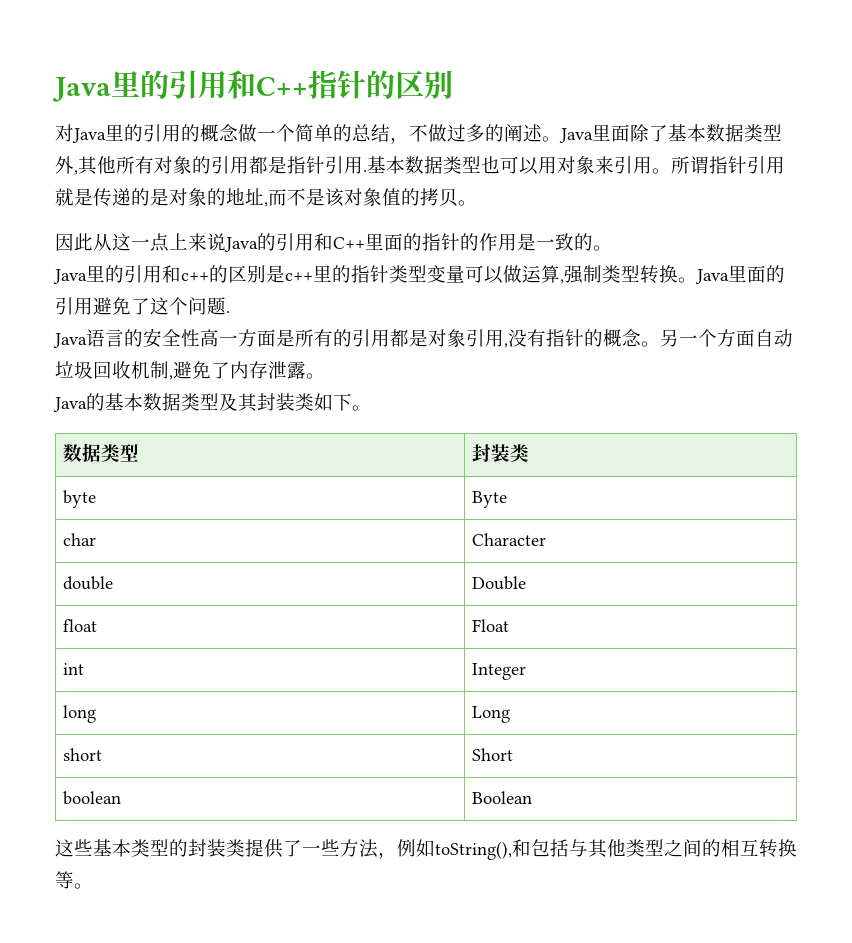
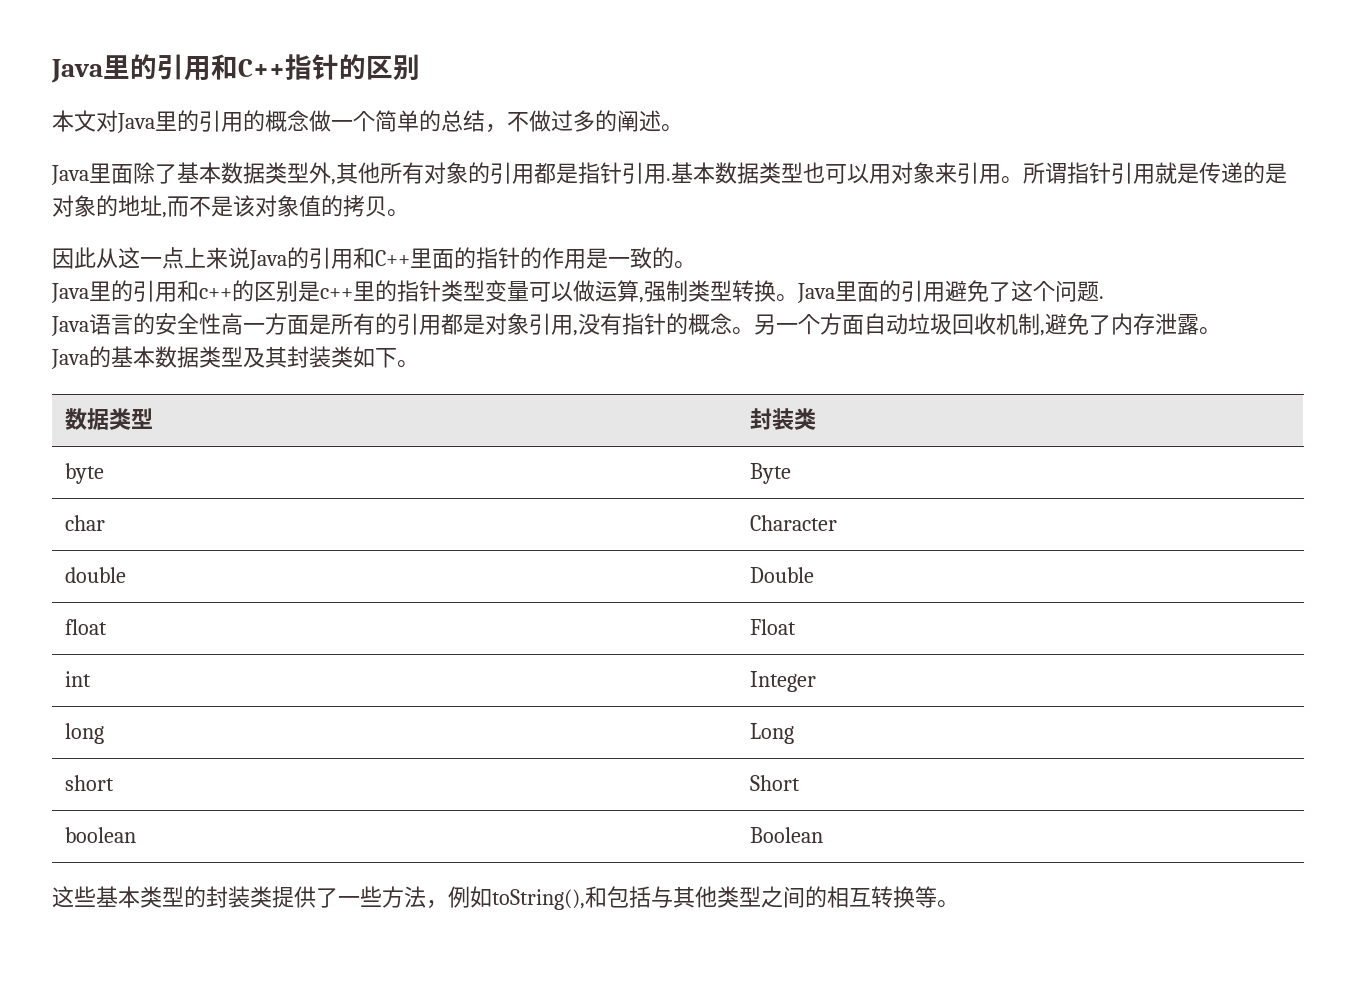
(453, 84) none -> [52,110,96,132] 本文
(561, 139) none -> (683, 128) //

